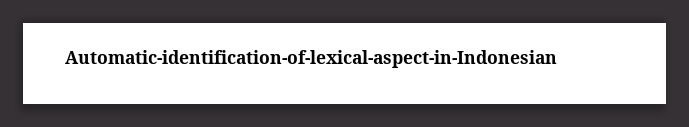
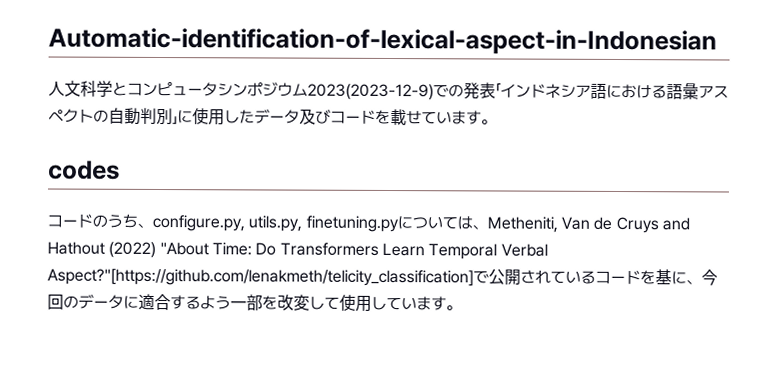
(557, 59) none -> [48,80,729,101] [48,107,497,126] [48,160,120,180] [47,213,690,234] [47,241,548,260] [47,268,718,287] [47,293,462,312] // 人文科学とコンピュータシンポジウム2023(2023-12-9)での発表「インドネシア語における語彙アスペクトの自動判別」に使用したデータ及びコードを載せています。 // codes // コードのうち、configure.py, utils.py, finetuning.pyについては、Metheniti, Van de Cruys and Hathout (2022) "About Time: Do Transformers Learn Temporal Verbal Aspect?"[https://github.com/lenakmeth/telicity_classification]で公開されているコードを基に、今回のデータに適合するよう一部を改変して使用しています。

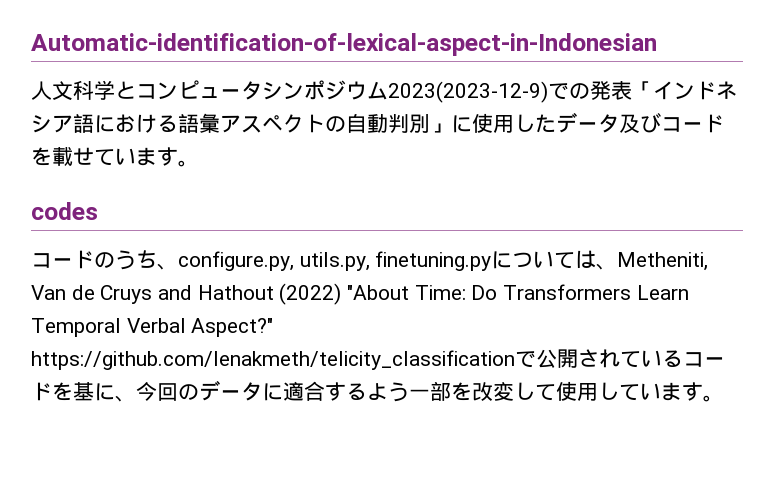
[47,268,474,287] Aspect?"[https://github.com/lenakmeth/telicity_classification] -> [191,318,274,337] [31,350,515,370] Aspect?" https://github.com/lenakmeth/telicity_classification

